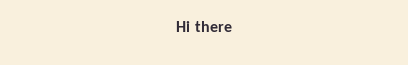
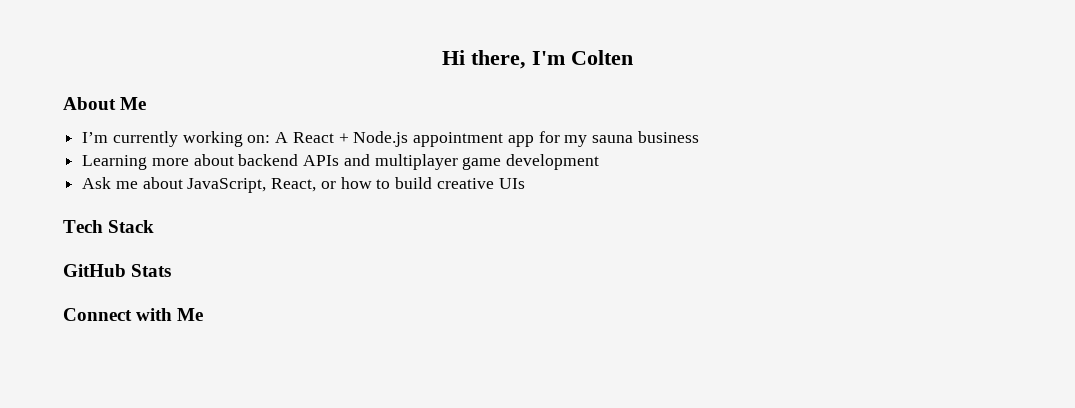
[194,21,232,32] there -> [471,50,633,69] [63,97,147,110] [82,131,699,147] [82,154,600,170] [82,177,525,193] [63,220,155,233] [63,264,172,277] [63,308,204,321] there, I'm Colten // About Me // I’m currently working on: A React + Node.js appointment app for my sauna business // Learning more about backend APIs and multiplayer game development // Ask me about JavaScript, React, or how to build creative UIs // Tech Stack // GitHub Stats // Connect with Me

